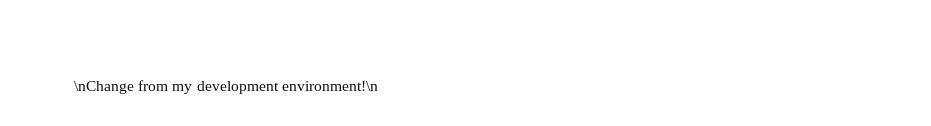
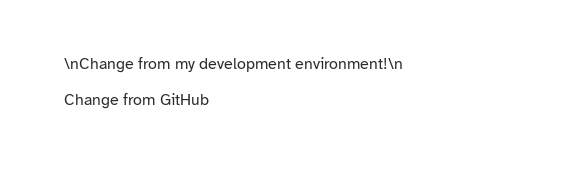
(378, 86) none -> [64,93,209,109] // Change from GitHub

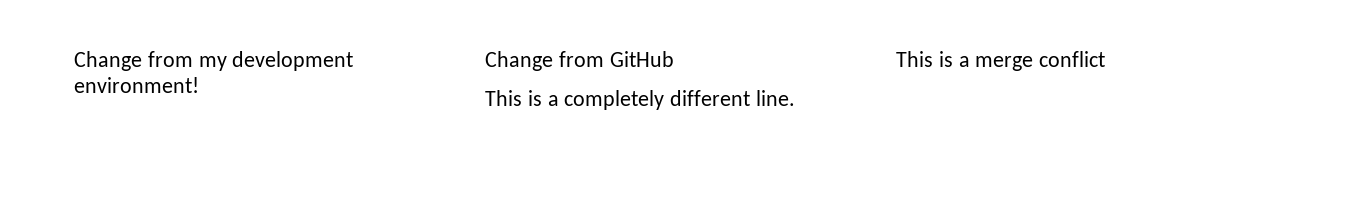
[64,58,134,73] \nChange -> [74,51,142,71] Change
[295,57,404,69] environment!\n -> [74,77,199,93] environment!
(209, 99) none -> [485,90,796,110] [896,51,1106,71] // This is a completely different line. // This is a merge conflict

